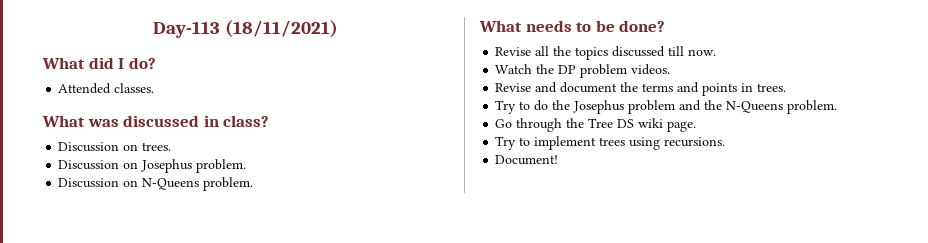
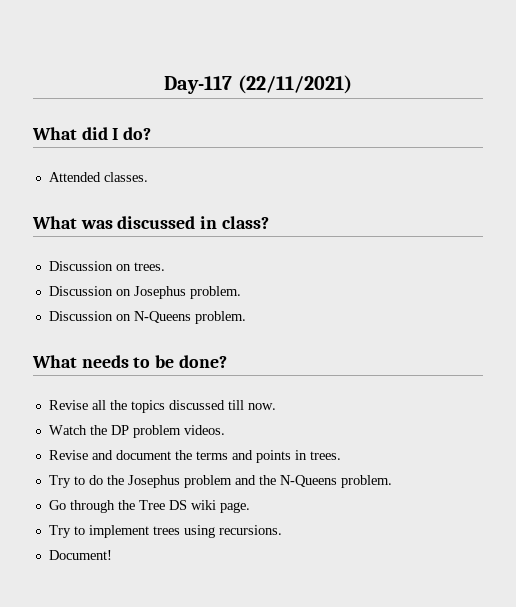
[152,20,339,38] Day-113 (18/11/2021) -> [164,75,352,94] Day-117 (22/11/2021)

